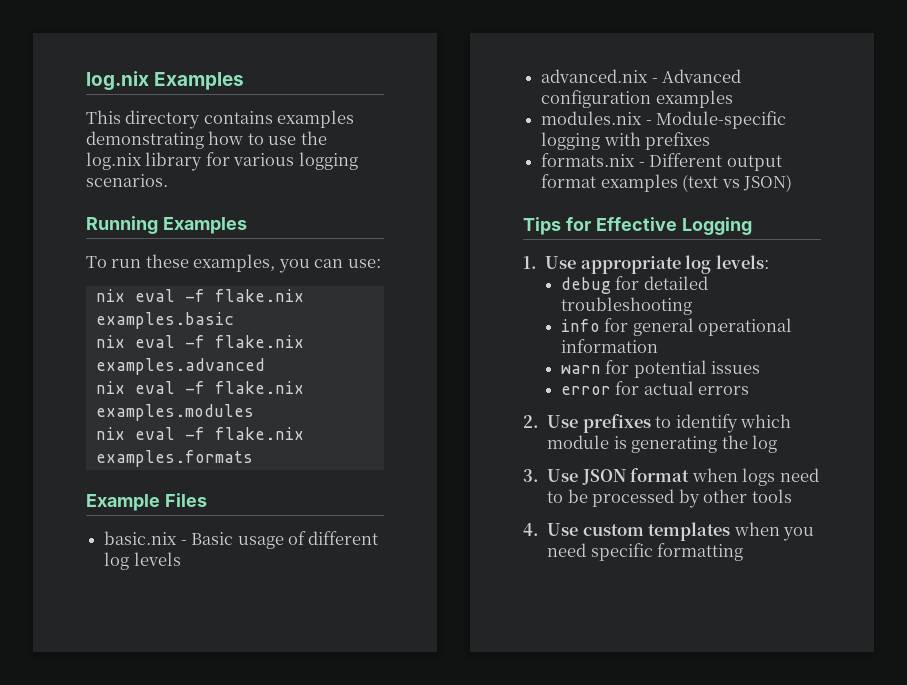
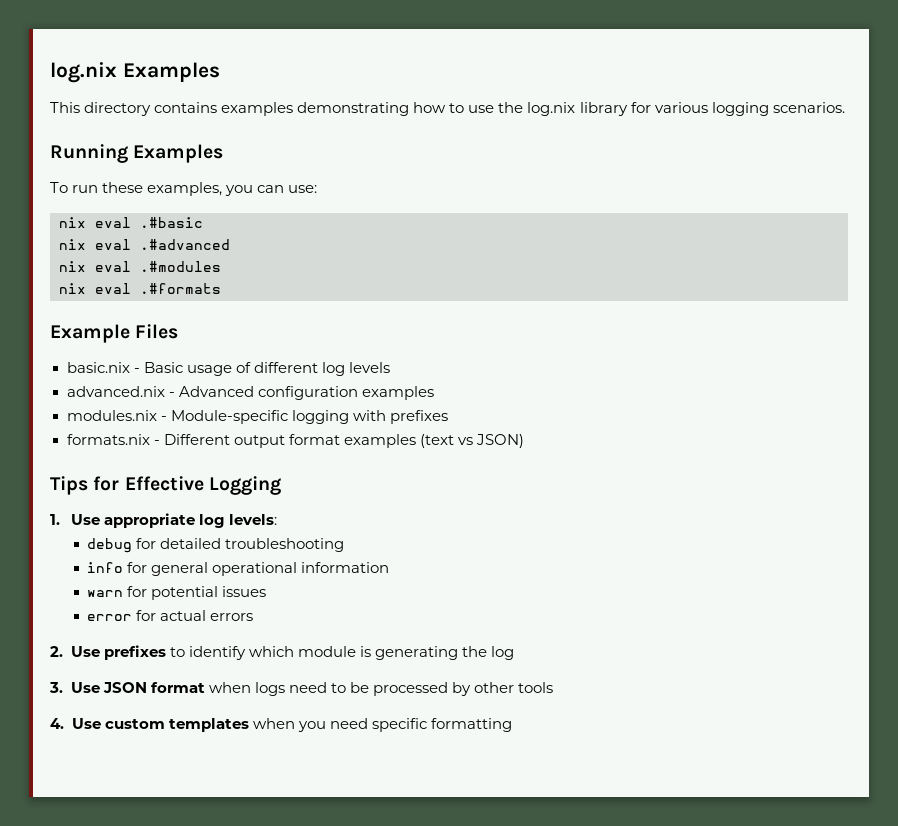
[184,289,304,302] [95,312,234,329] [95,335,304,348] [95,358,265,375] [95,381,304,394] [95,404,254,421] [95,427,304,440] [95,450,253,467] -f flake.nix examples.basic // nix eval -f flake.nix examples.advanced // nix eval -f flake.nix examples.modules // nix eval -f flake.nix examples.formats -> [140,217,203,228] [59,239,230,250] [59,261,221,272] [59,283,221,294] .#basic // nix eval .#advanced // nix eval .#modules // nix eval .#formats

